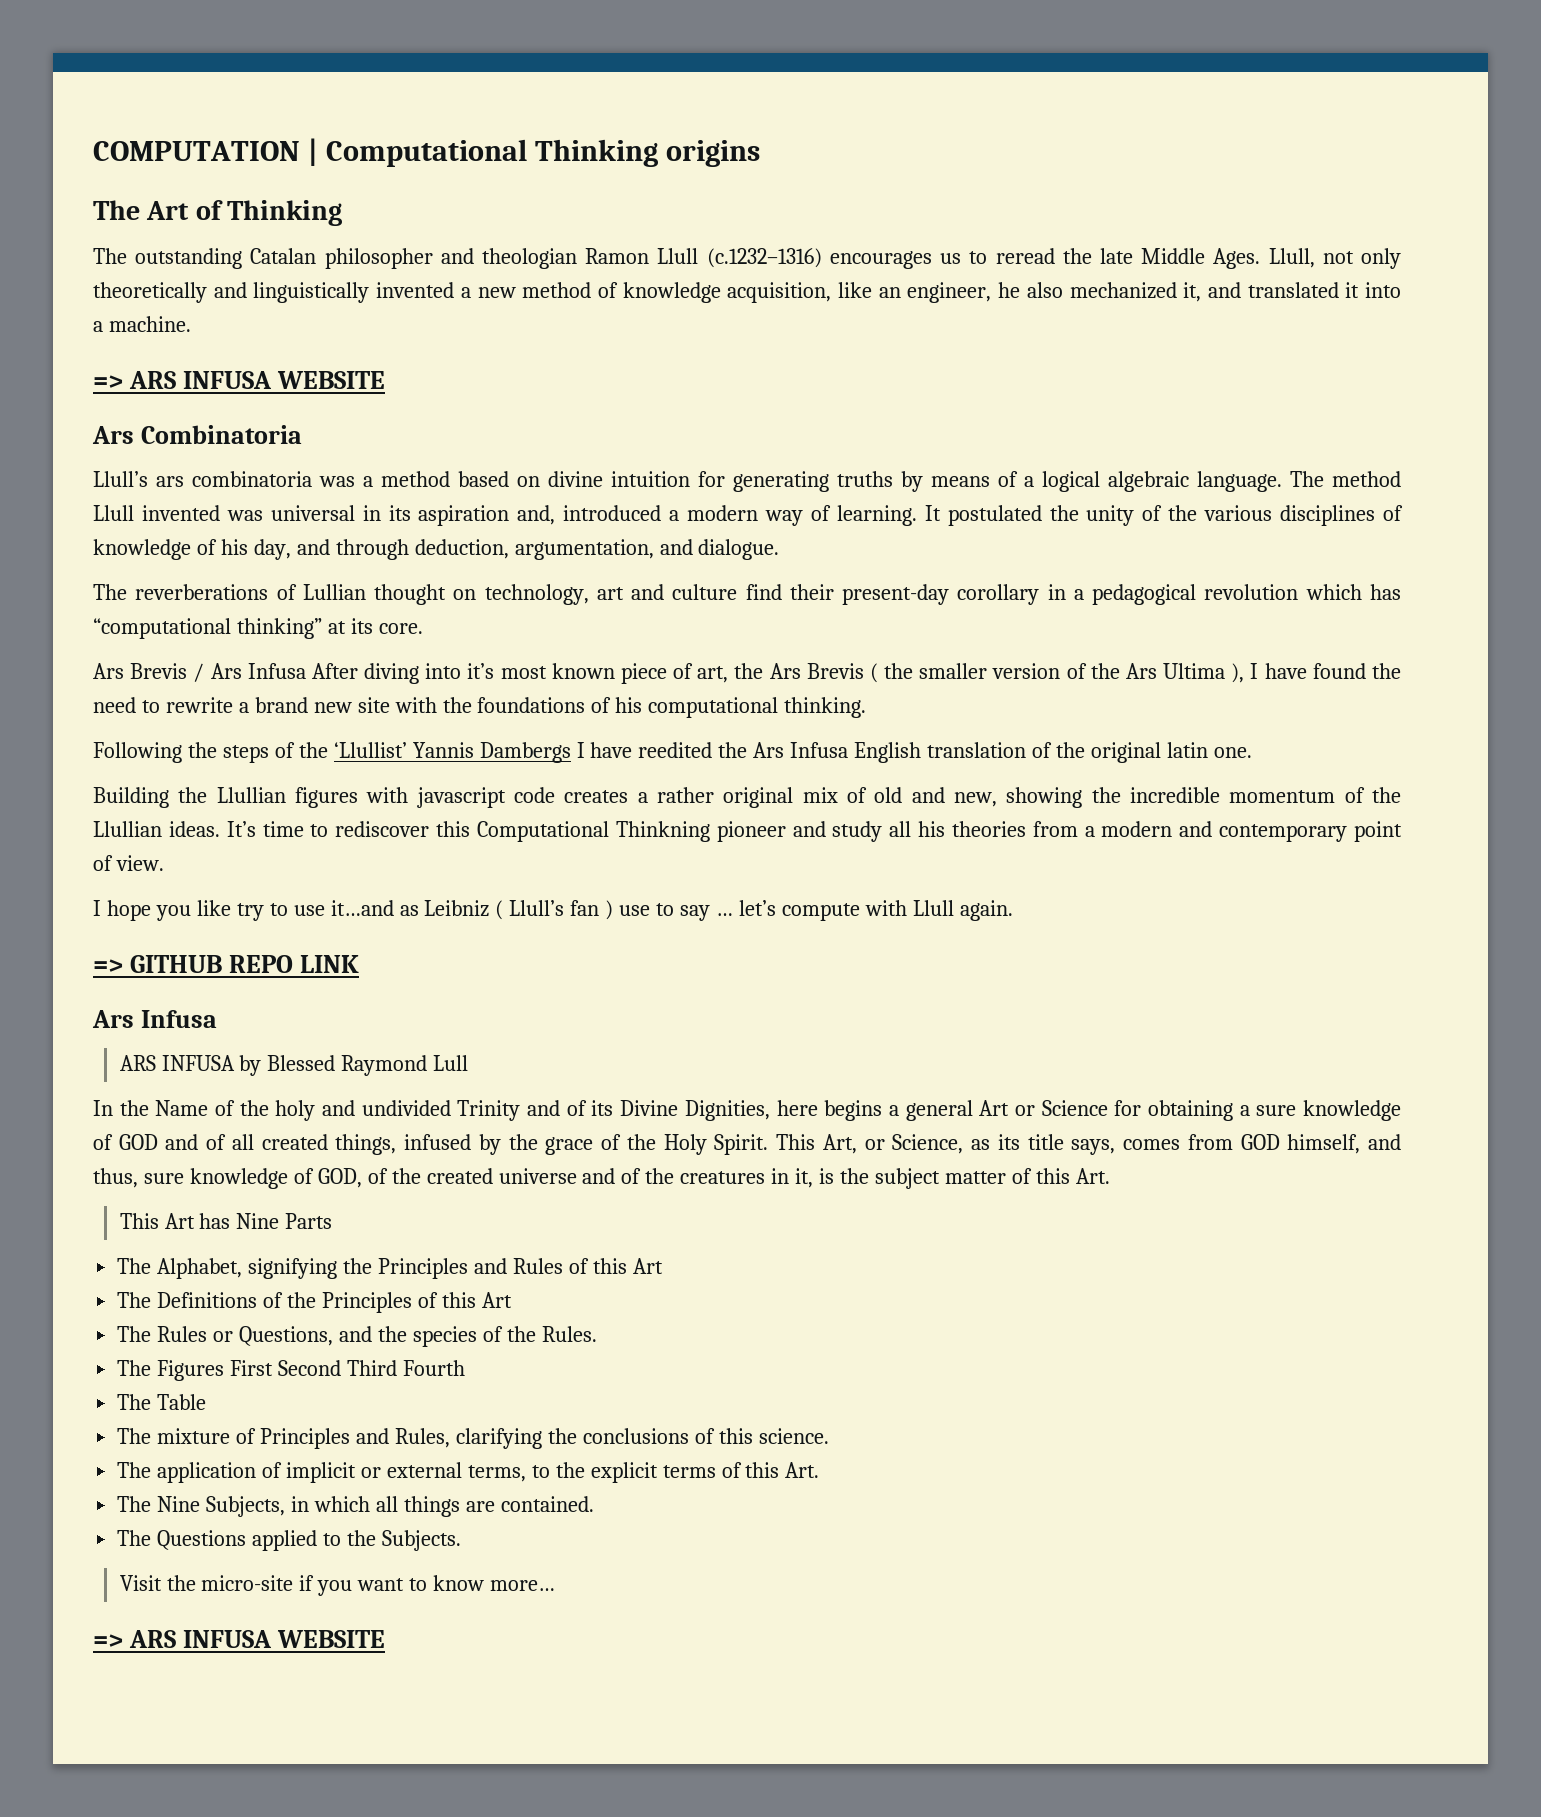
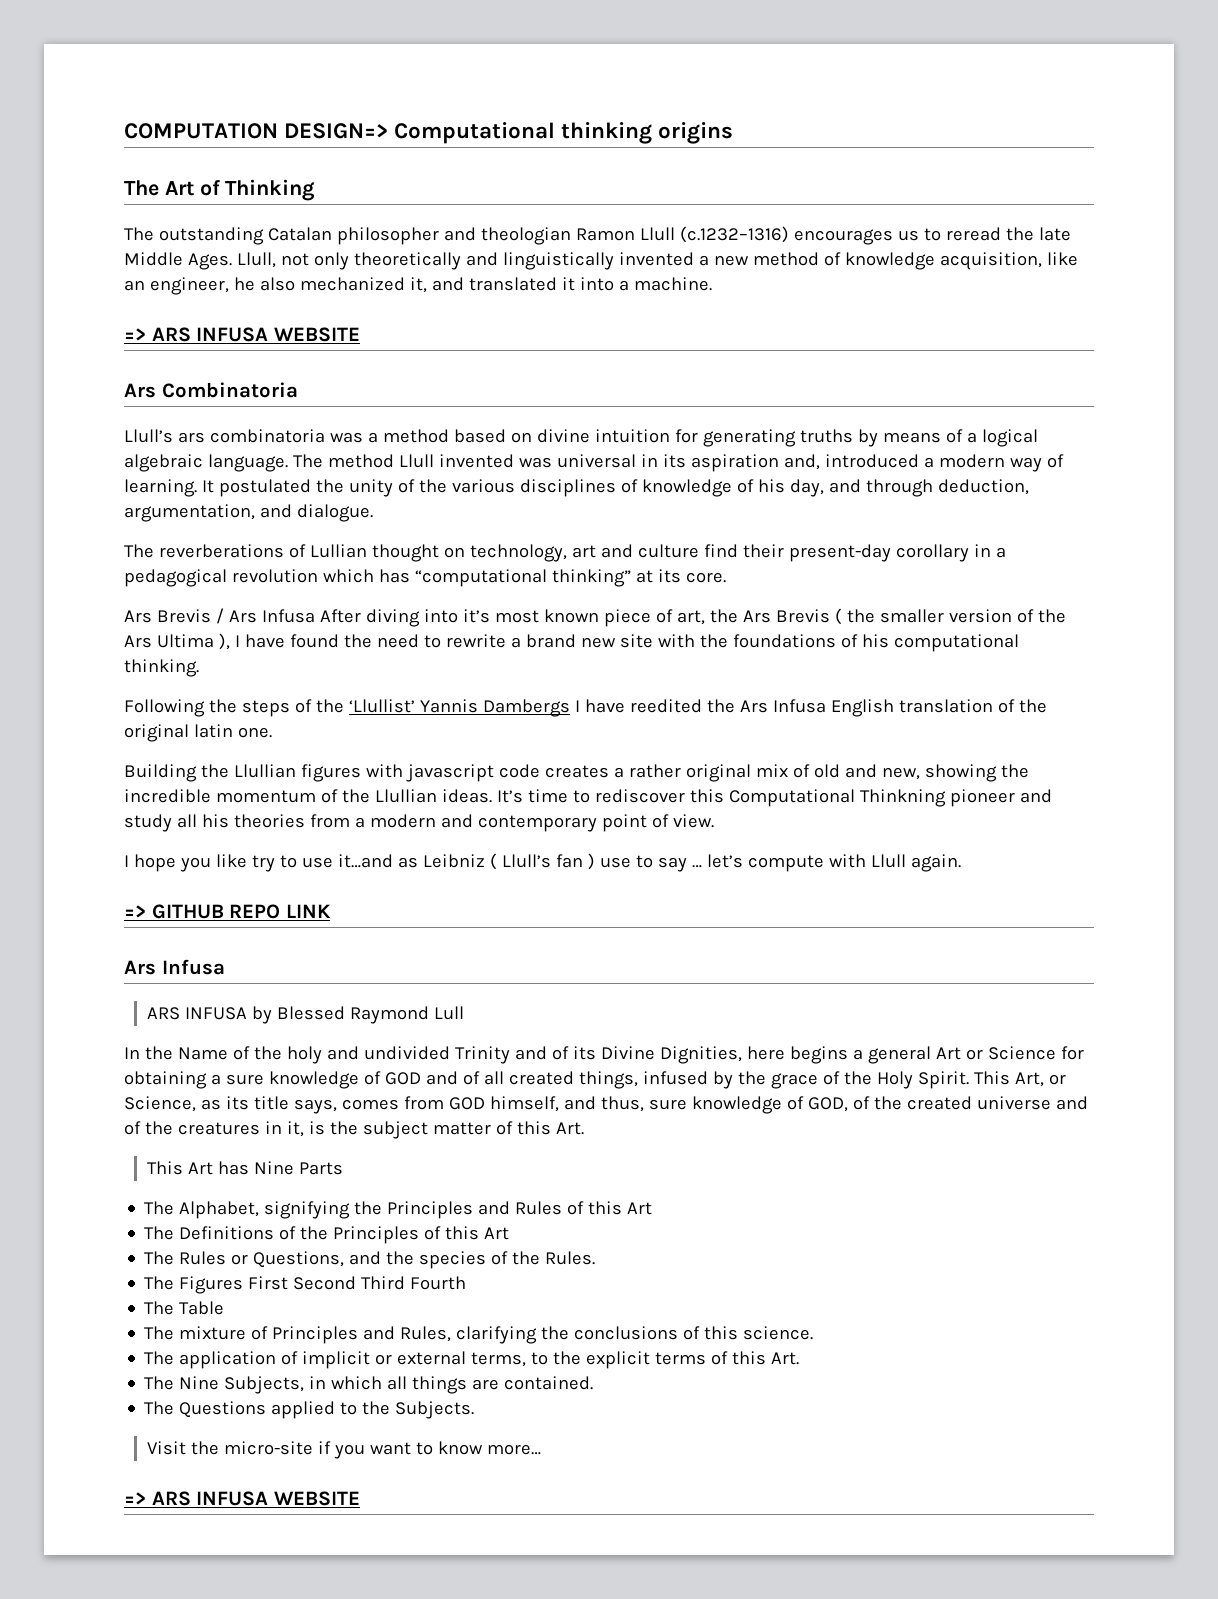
[308,138,659,167] | Computational Thinking -> [284,122,653,144] DESIGN=> Computational thinking

